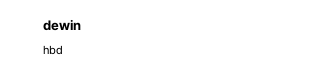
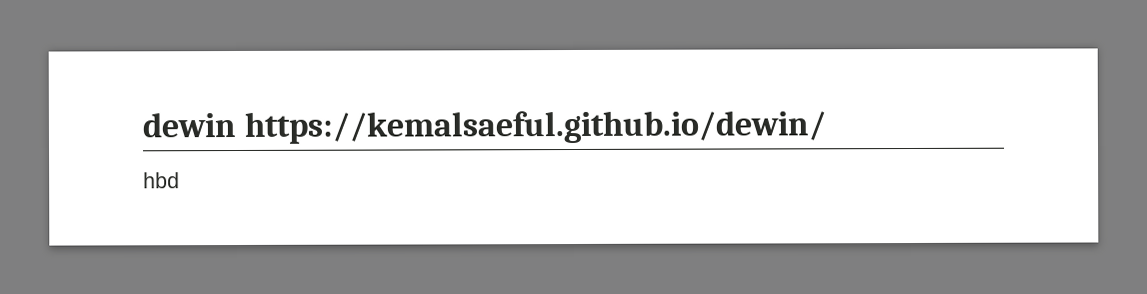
(81, 25) none -> [244,110,827,144] https://kemalsaeful.github.io/dewin/

